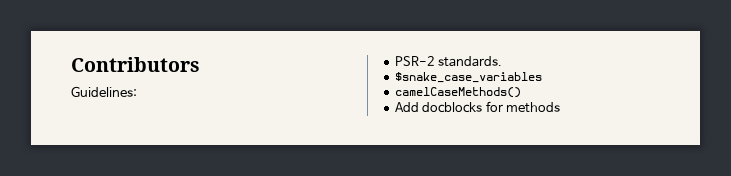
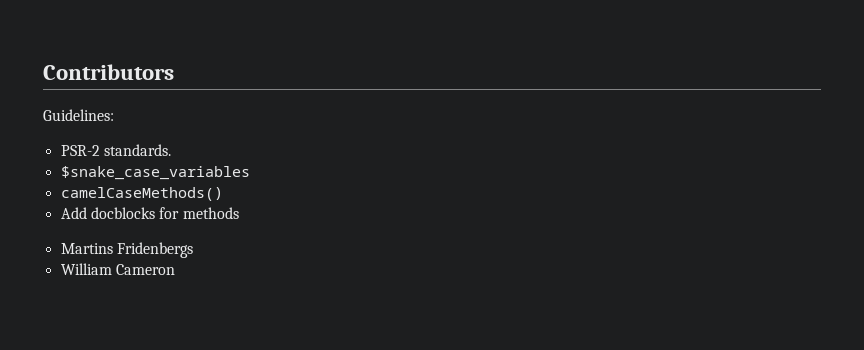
(560, 107) none -> [60,242,193,258] [60,263,175,275] // Martins Fridenbergs // William Cameron

